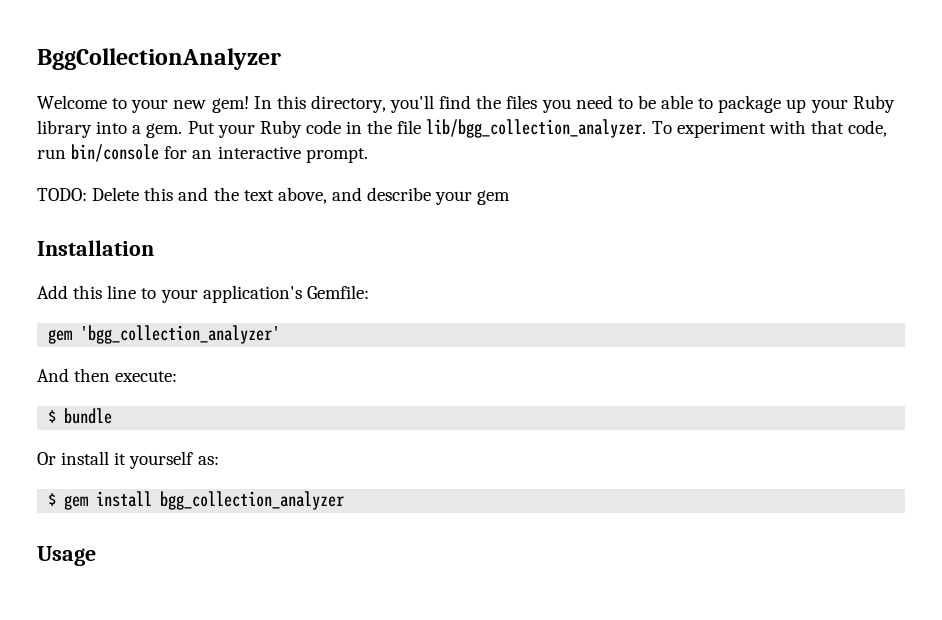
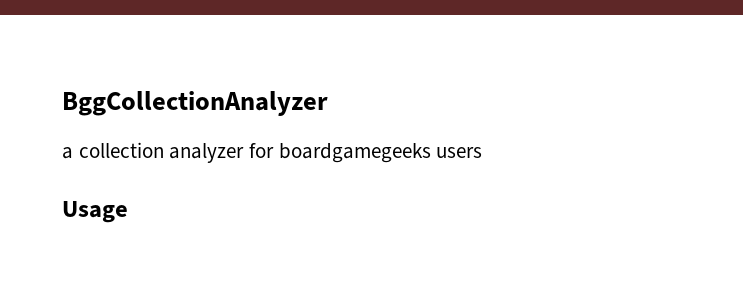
[37,95,895,113] [37,119,888,138] [37,144,368,163] [37,187,511,205] [37,240,154,256] [37,285,369,303] [48,325,281,344] [37,368,178,382] [48,408,113,424] [37,451,219,469] [48,491,345,510] Welcome to your new gem! In this directory, you'll find the files you need to be able to package up your Ruby library into a gem. Put your Ruby code in the file lib/bgg_collection_analyzer. To experiment with that code, run bin/console for an interactive prompt. // TODO: Delete this and the text above, and describe your gem // Installation // Add this line to your application's Gemfile: // gem 'bgg_collection_analyzer' // And then execute: // $ bundle // Or install it yourself as: // $ gem install bgg_collection_analyzer -> [62,142,483,163] a collection analyzer for boardgamegeeks users

